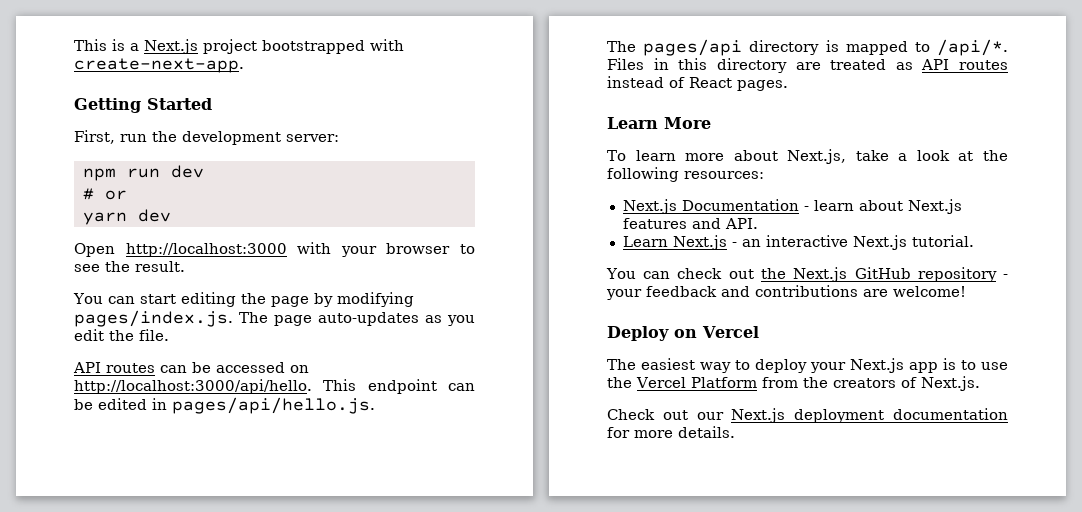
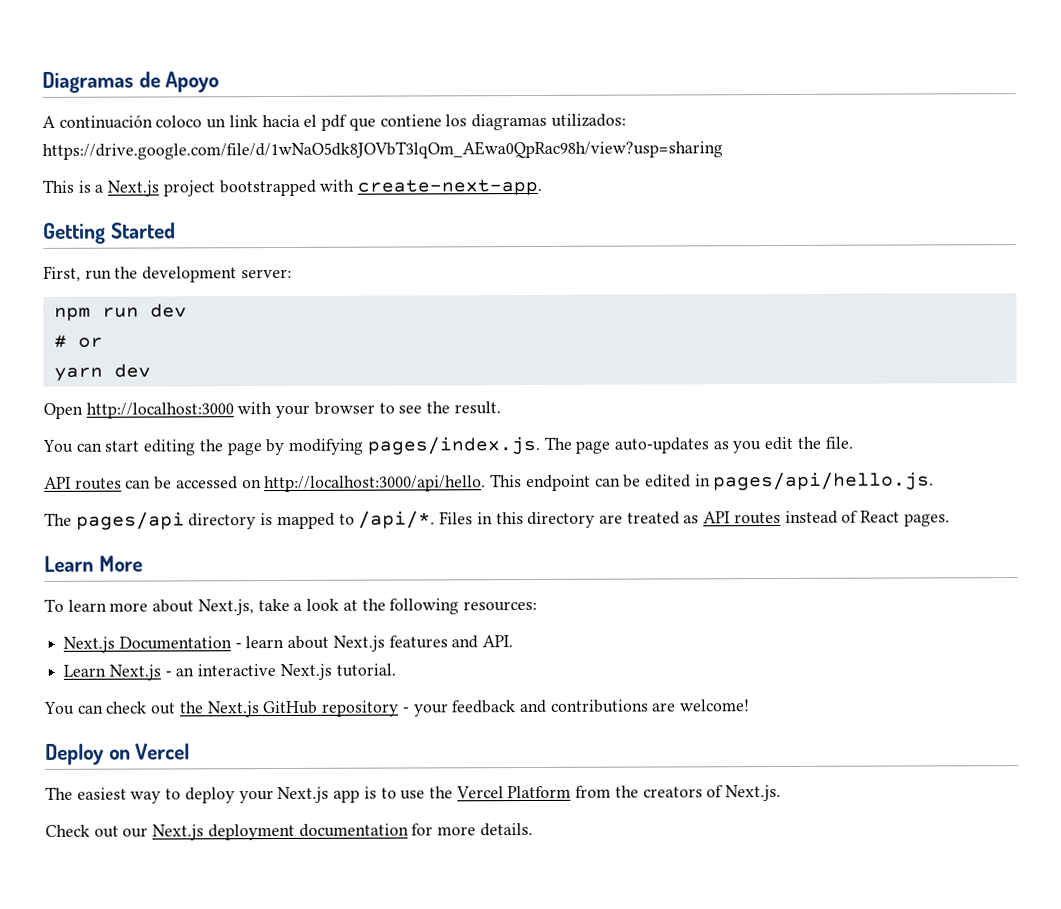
(74, 45) none -> [42,71,220,93] [42,113,626,131] [42,140,723,160] Diagramas de Apoyo // A continuación coloco un link hacia el pdf que contiene los diagramas utilizados: https://drive.google.com/file/d/1wNaO5dk8JOVbT3lqOm_AEwa0QpRac98h/view?usp=sharing //

